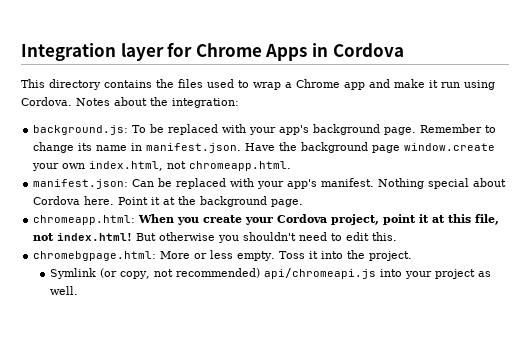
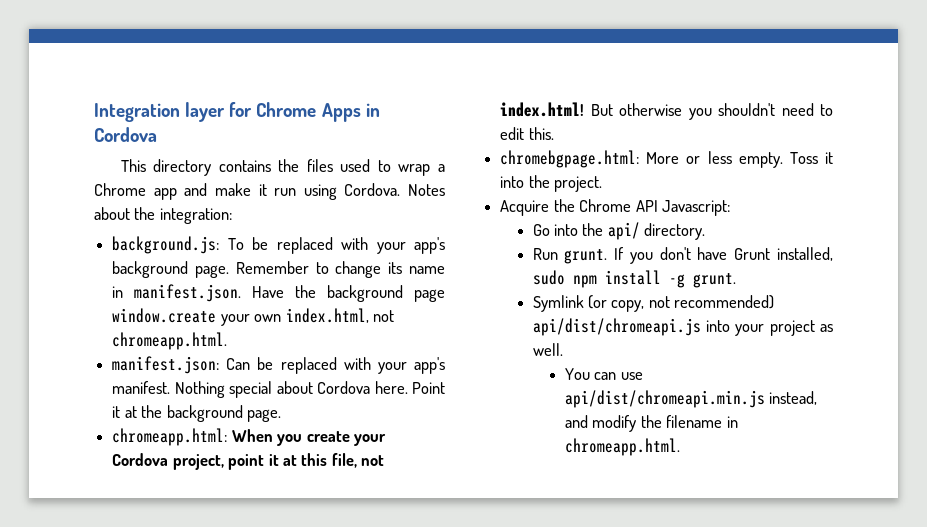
(413, 256) none -> [500,199,730,216] [532,222,706,240] [532,247,833,264] [532,270,736,288] // Acquire the Chrome API Javascript: // Go into the api/ directory. // Run grunt. If you don't have Grunt installed, sudo npm install -g grunt.
[264,268,377,279] api/chromeapi.js -> [532,318,701,336] api/dist/chromeapi.js
(79, 290) none -> [564,368,643,380] [564,390,818,408] [564,415,738,432] [564,438,680,456] // You can use api/dist/chromeapi.min.js instead, and modify the filename in chromeapp.html.

